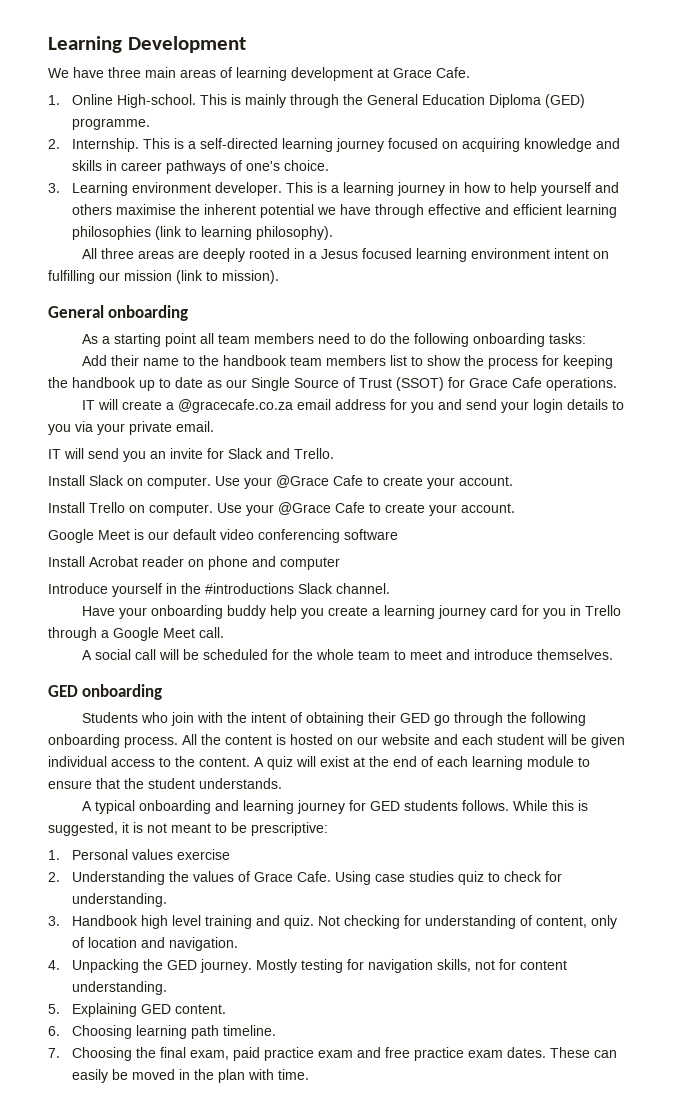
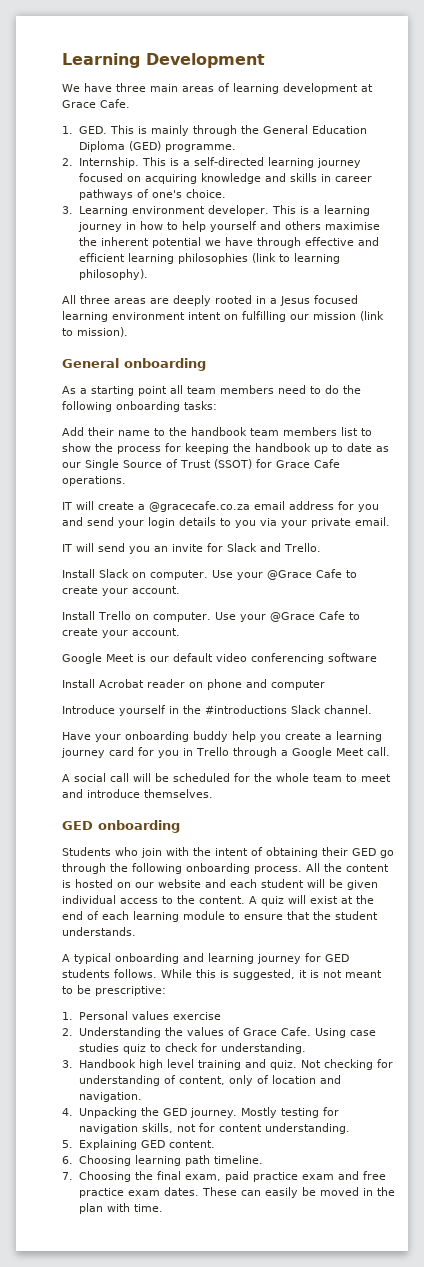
[71,94,196,108] Online High-school. -> [78,126,107,134] GED.

